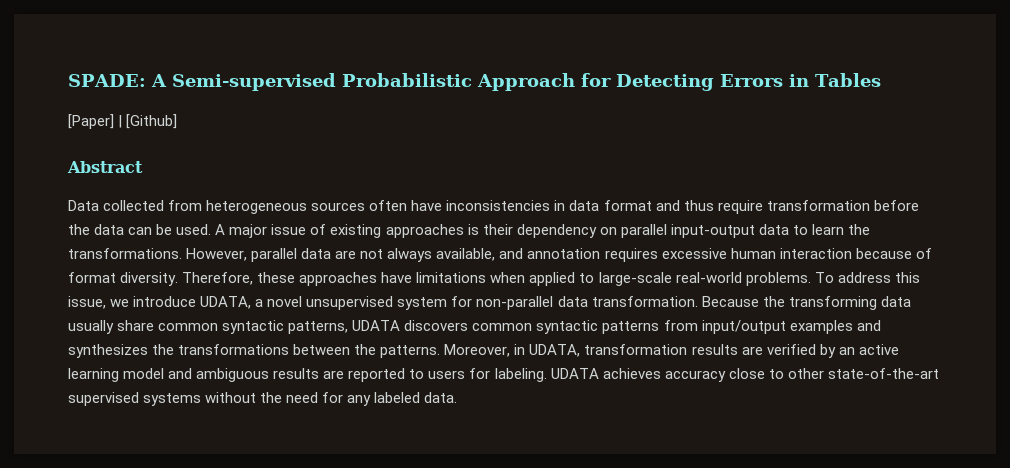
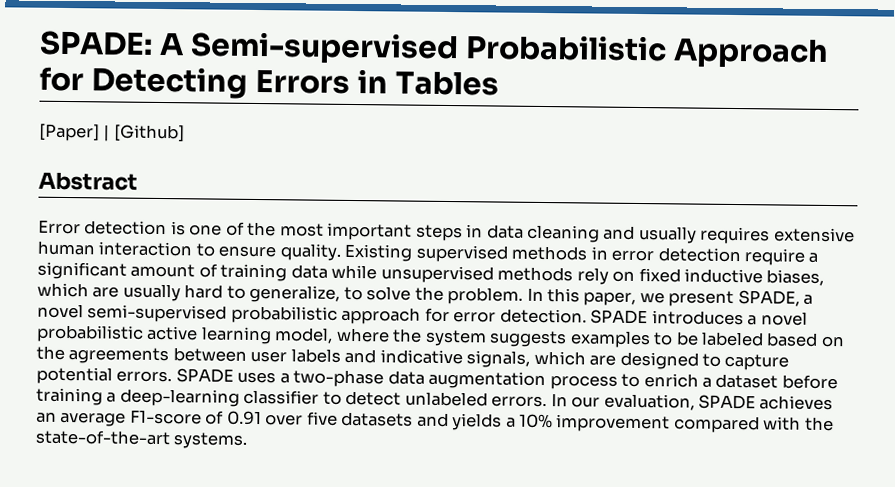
[68,200,919,214] [68,224,870,238] [68,248,932,262] [68,272,920,286] [68,296,911,310] [68,320,881,334] [68,344,899,358] [68,368,939,382] [68,392,458,406] Data collected from heterogeneous sources often have inconsistencies in data format and thus require transformation before the data can be used. A major issue of existing approaches is their dependency on parallel input-output data to learn the transformations. However, parallel data are not always available, and annotation requires excessive human interaction because of format diversity. Therefore, these approaches have limitations when applied to large-scale real-world problems. To address this issue, we introduce UDATA, a novel unsupervised system for non-parallel data transformation. Because the transforming data usually share common syntactic patterns, UDATA discovers common syntactic patterns from input/output examples and synthesizes the transformations between the patterns. Moreover, in UDATA, transformation results are verified by an active learning model and ambiguous results are reported to users for labeling. UDATA achieves accuracy close to other state-of-the-art supervised systems without the need for any labeled data. -> [38,219,855,245] [37,240,819,266] [37,261,825,286] [37,282,814,308] [37,303,808,326] [36,324,845,349] [36,345,790,371] [36,366,838,390] [36,387,834,411] [36,409,834,434] [35,429,249,449] Error detection is one of the most important steps in data cleaning and usually requires extensive human interaction to ensure quality. Existing supervised methods in error detection require a significant amount of training data while unsupervised methods rely on fixed inductive biases, which are usually hard to generalize, to solve the problem. In this paper, we present SPADE, a novel semi-supervised probabilistic approach for error detection. SPADE introduces a novel probabilistic active learning model, where the system suggests examples to be labeled based on the agreements between user labels and indicative signals, which are designed to capture potential errors. SPADE uses a two-phase data augmentation process to enrich a dataset before training a deep-learning classifier to detect unlabeled errors. In our evaluation, SPADE achieves an average F1-score of 0.91 over five datasets and yields a 10% improvement compared with the state-of-the-art systems.

